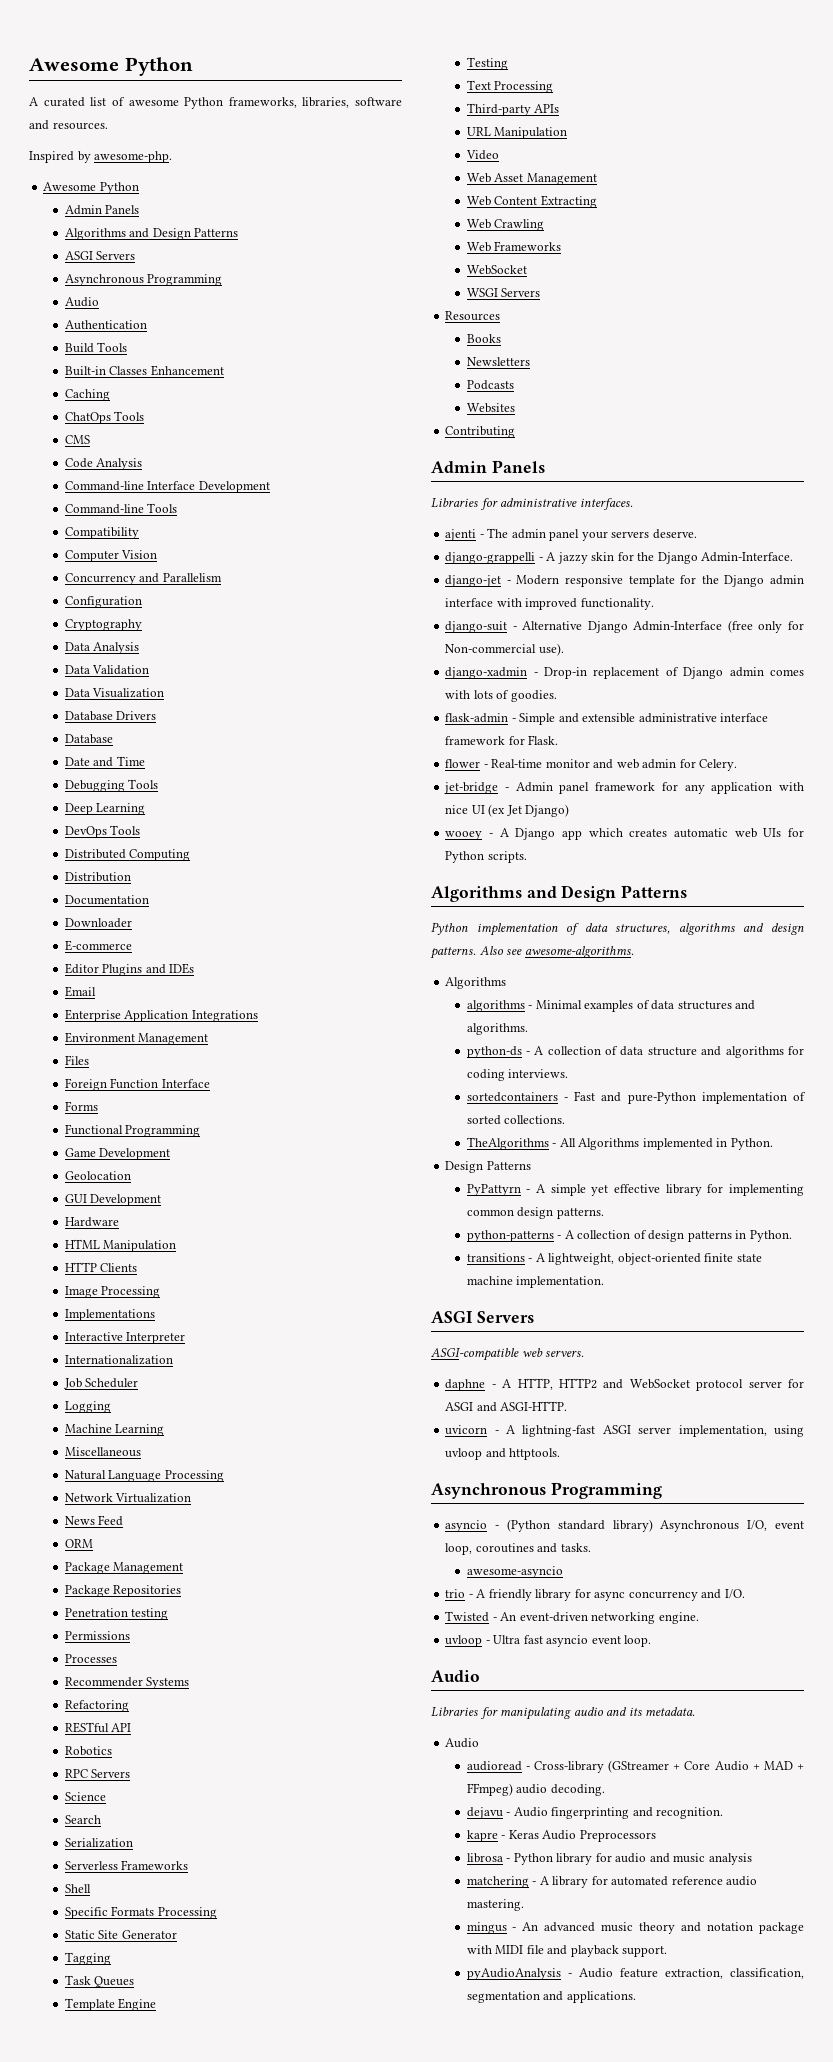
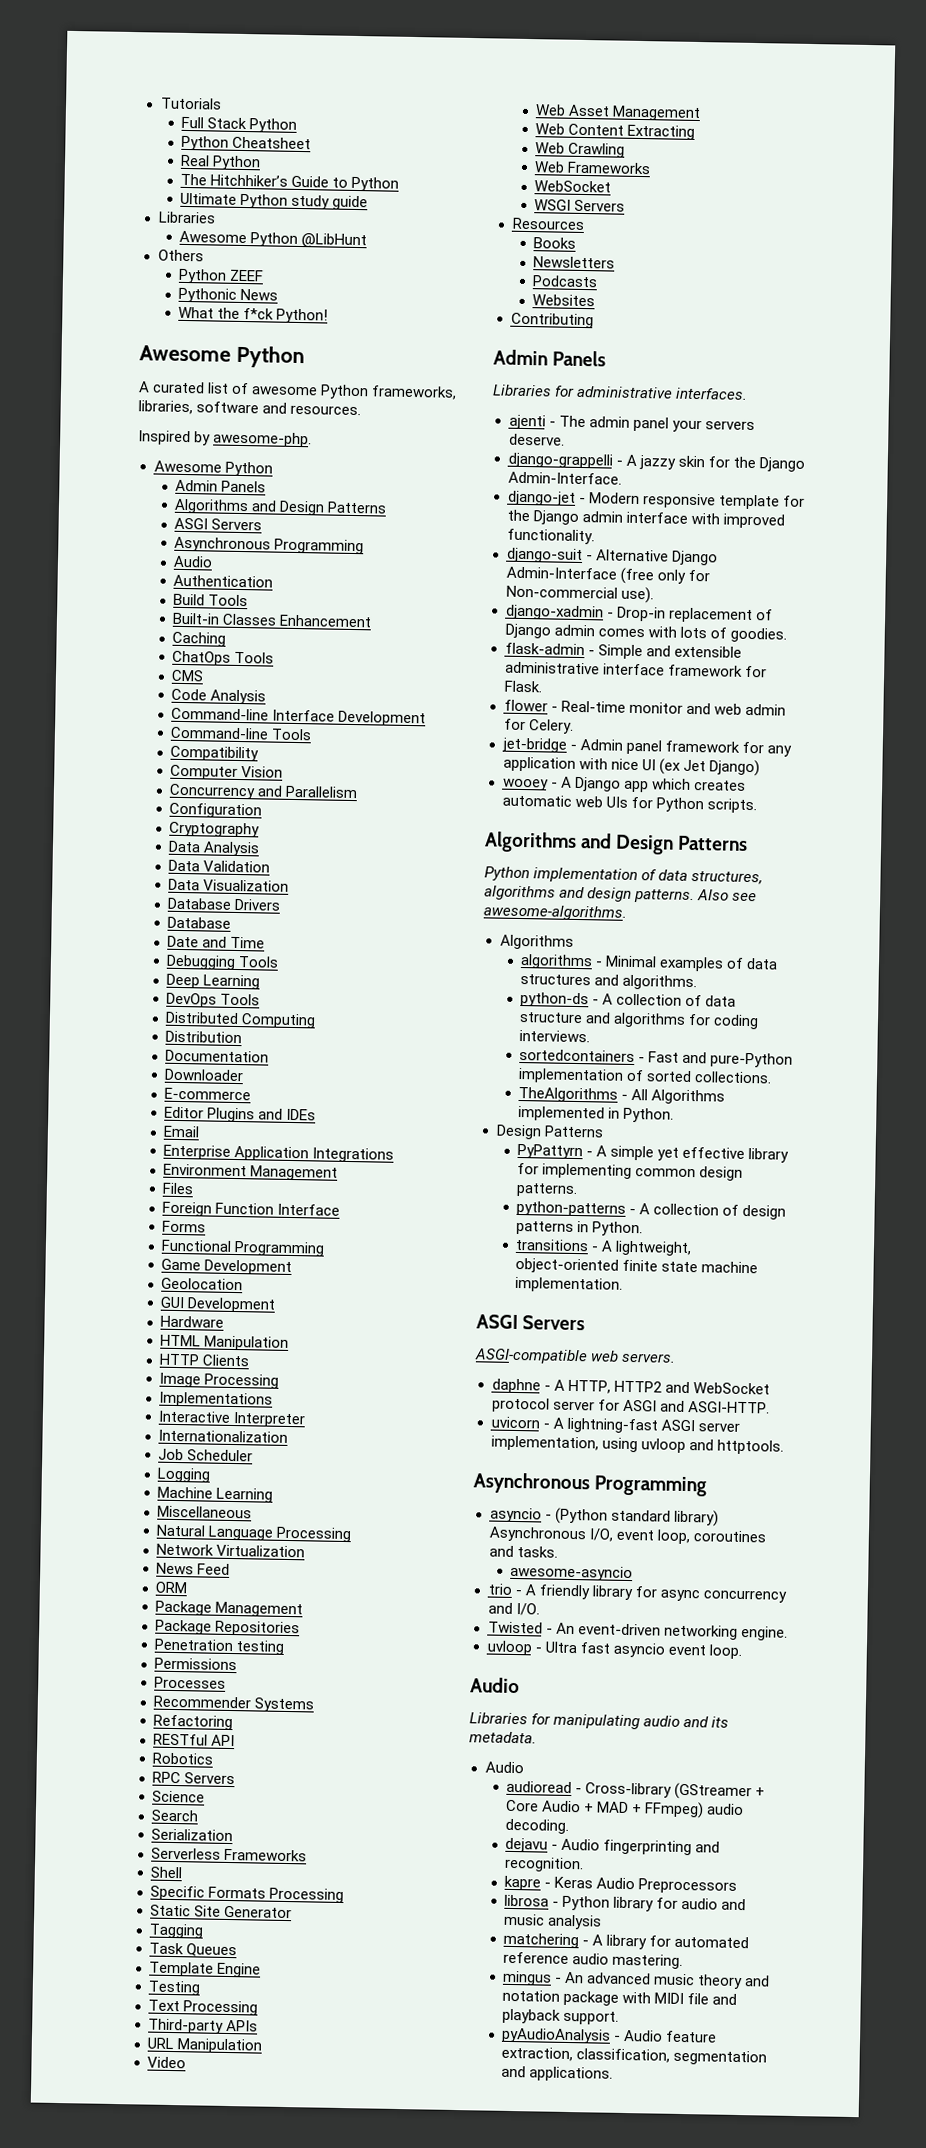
(29, 64) none -> [159,97,222,110] [181,116,298,133] [181,135,312,151] [180,154,262,171] [180,173,400,192] [180,192,369,211] [157,211,216,224] [179,230,368,249] [157,249,204,262] [178,268,265,284] [178,287,279,303] [178,306,329,324] Tutorials // Full Stack Python // Python Cheatsheet // Real Python // The Hitchhiker’s Guide to Python // Ultimate Python study guide // Libraries // Awesome Python @LibHunt // Others // Python ZEEF // Pythonic News // What the f*ck Python! //

